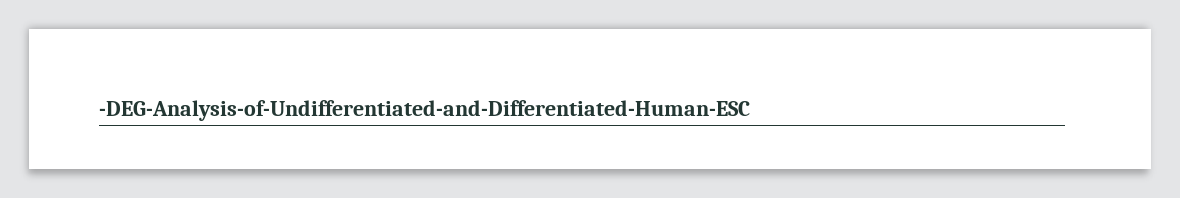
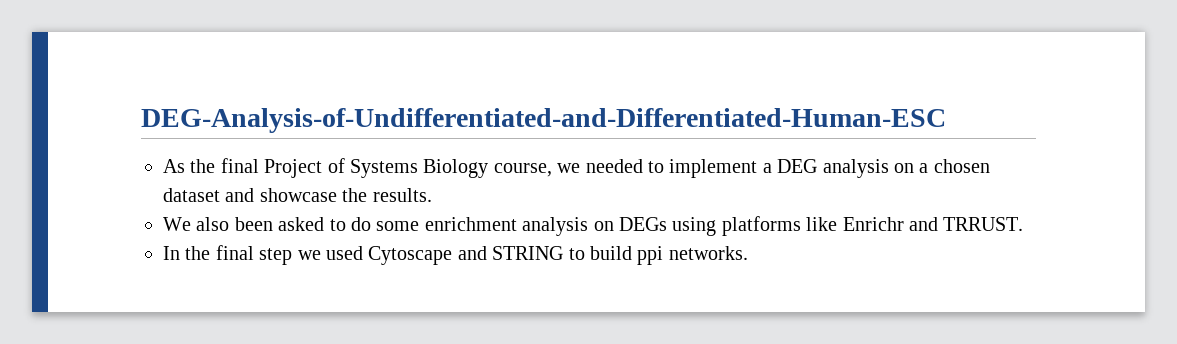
[99,100,750,121] -DEG-Analysis-of-Undifferentiated-and-Differentiated-Human-ESC -> [141,108,946,133] [163,158,990,178] [163,188,432,202] [163,216,1024,236] [163,245,748,265] DEG-Analysis-of-Undifferentiated-and-Differentiated-Human-ESC // As the final Project of Systems Biology course, we needed to implement a DEG analysis on a chosen dataset and showcase the results. // We also been asked to do some enrichment analysis on DEGs using platforms like Enrichr and TRRUST. // In the final step we used Cytoscape and STRING to build ppi networks.

